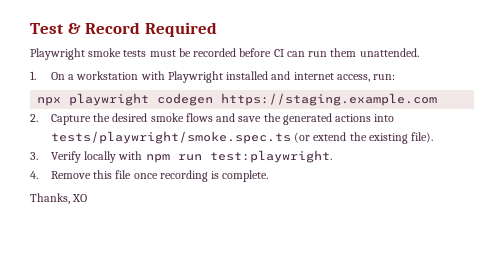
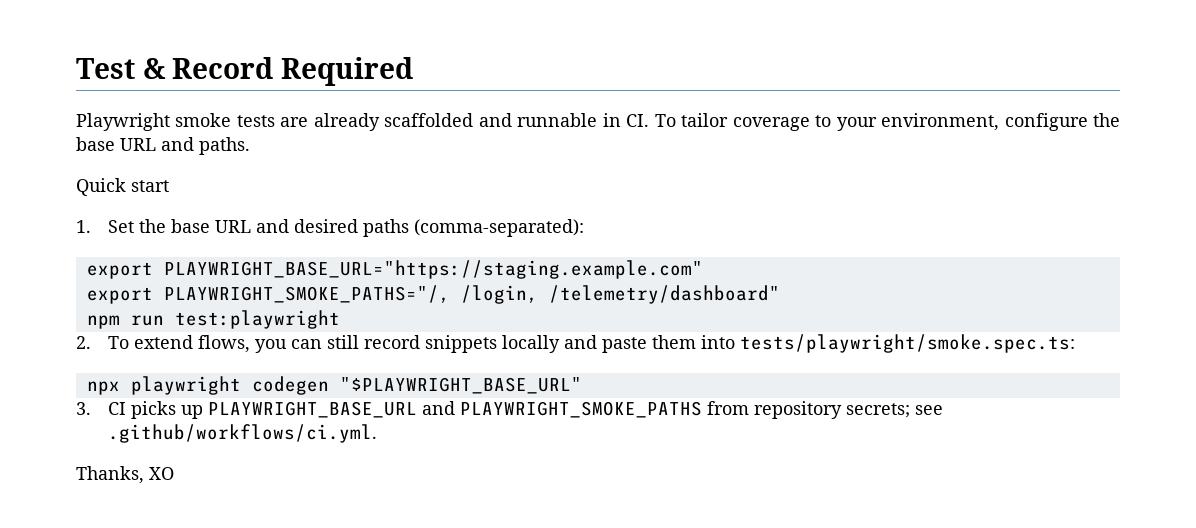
[149,48,419,57] [30,71,396,83] [37,93,438,106] [30,113,395,125] [50,131,434,144] [30,150,332,163] [30,170,269,182] must be recorded before CI can run them unattended. // 1. On a workstation with Playwright installed and internet access, run: // npx playwright codegen https://staging.example.com // 2. Capture the desired smoke flows and save the generated actions into tests/playwright/smoke.spec.ts (or extend the existing file). // 3. Verify locally with npm run test:playwright. // 4. Remove this file once recording is complete. -> [280,113,1121,131] [76,137,250,155] [76,178,169,196] [76,219,584,237] [86,260,703,279] [86,285,780,304] [86,310,340,329] [76,334,1075,353] [86,376,582,395] [76,401,943,419] [107,424,377,443] are already scaffolded and runnable in CI. To tailor coverage to your environment, configure the base URL and paths. // Quick start // 1. Set the base URL and desired paths (comma‑separated): // export PLAYWRIGHT_BASE_URL="https://staging.example.com" // export PLAYWRIGHT_SMOKE_PATHS="/, /login, /telemetry/dashboard" // npm run test:playwright // 2. To extend flows, you can still record snippets locally and paste them into tests/playwright/smoke.spec.ts: // npx playwright codegen "$PLAYWRIGHT_BASE_URL" // 3. CI picks up PLAYWRIGHT_BASE_URL and PLAYWRIGHT_SMOKE_PATHS from repository secrets; see .github/workflows/ci.yml.

